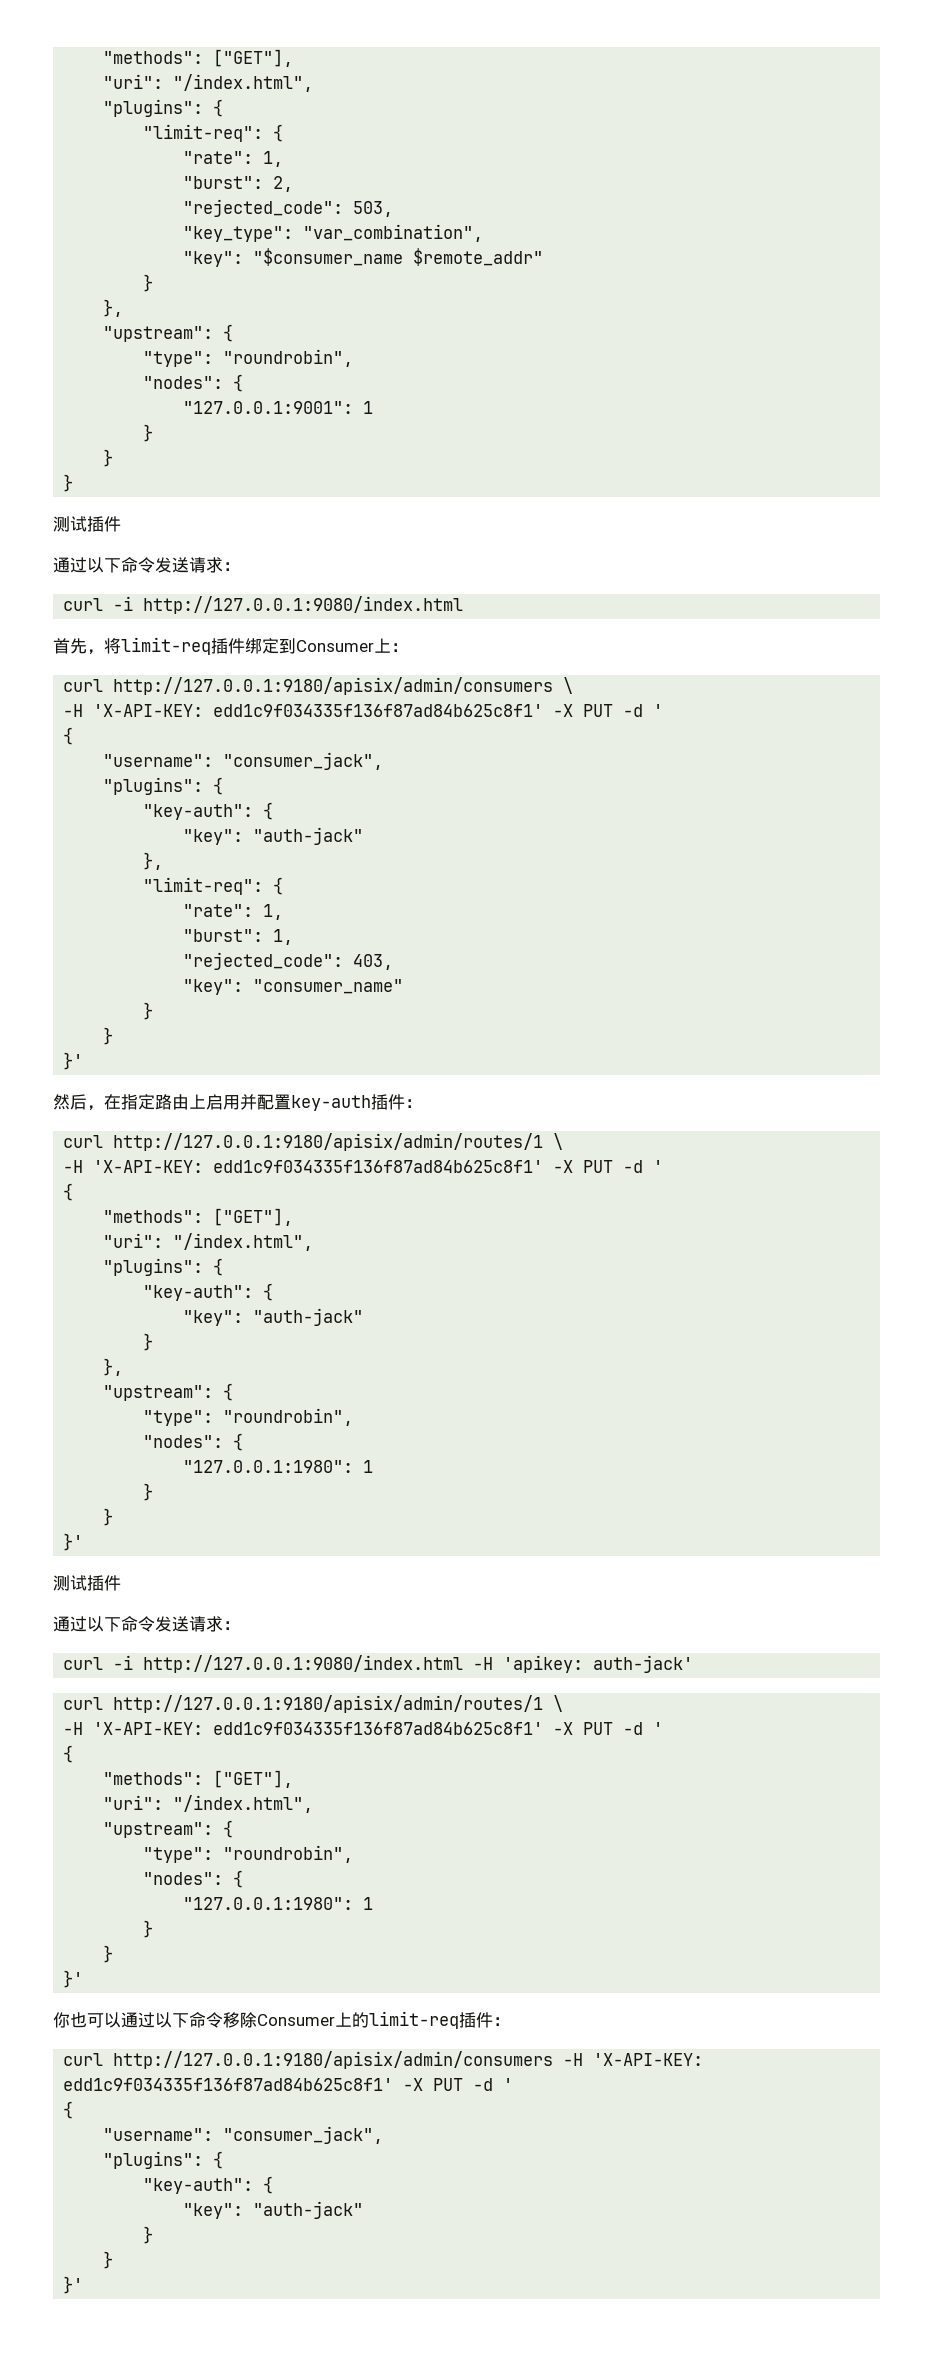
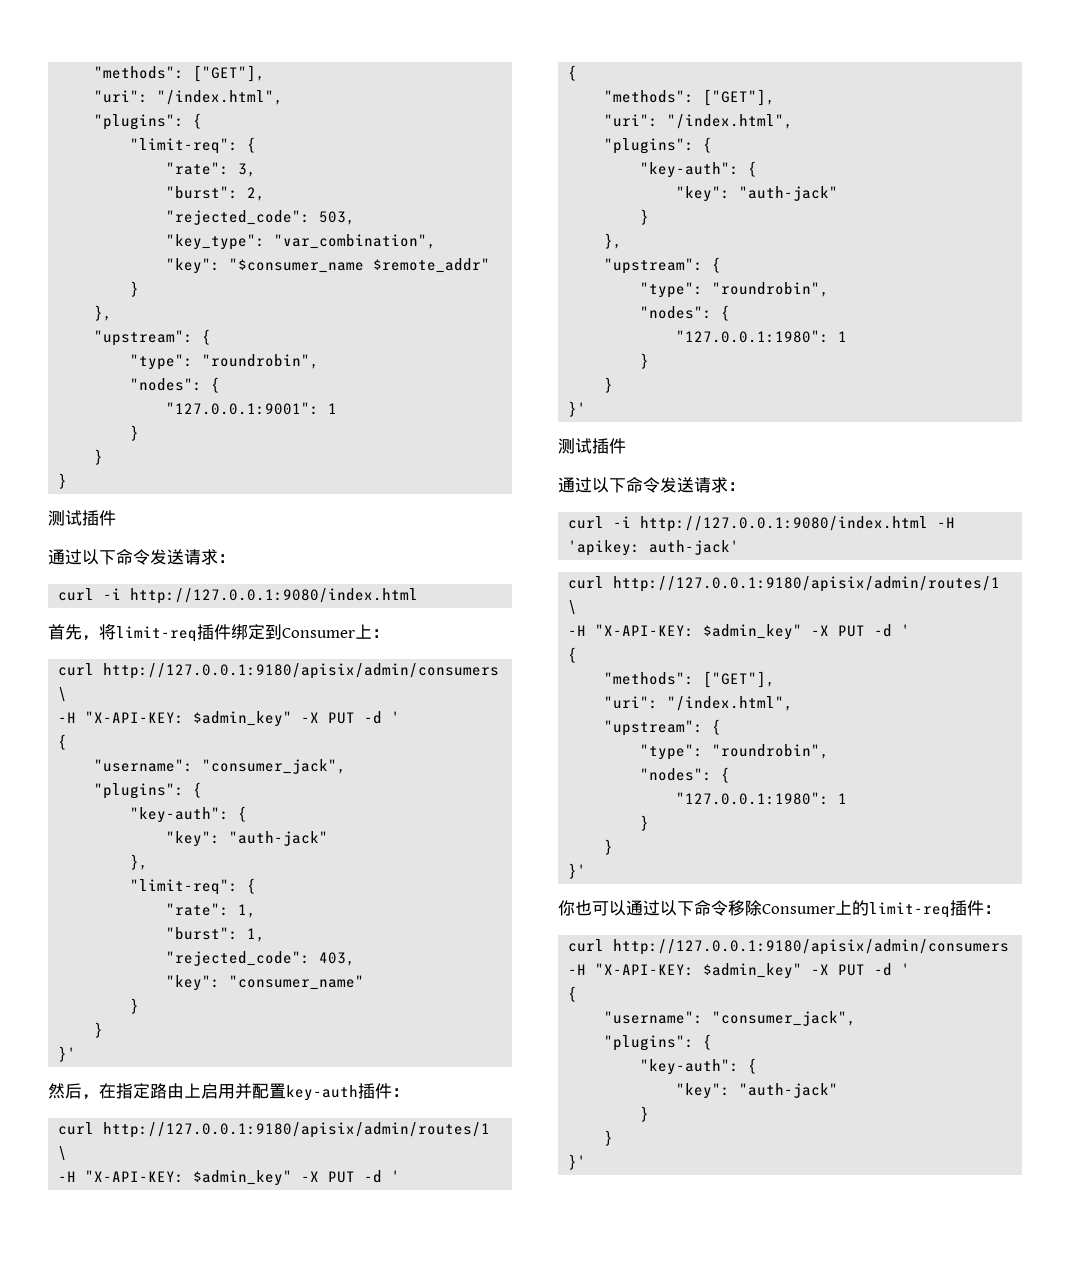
[263,151,284,167] 1, -> [238,163,257,177] 3,
[93,704,544,717] 'X-API-KEY: edd1c9f034335f136f87ad84b625c8f1' -> [85,711,293,727] "X-API-KEY: $admin_key"
[93,1160,544,1173] 'X-API-KEY: edd1c9f034335f136f87ad84b625c8f1' -> [85,1170,293,1186] "X-API-KEY: $admin_key"
[93,1722,544,1735] 'X-API-KEY: edd1c9f034335f136f87ad84b625c8f1' -> [595,624,803,640] "X-API-KEY: $admin_key"
[593,2053,704,2066] [63,2078,394,2091] 'X-API-KEY: edd1c9f034335f136f87ad84b625c8f1' -> [595,963,803,979] "X-API-KEY: $admin_key"

